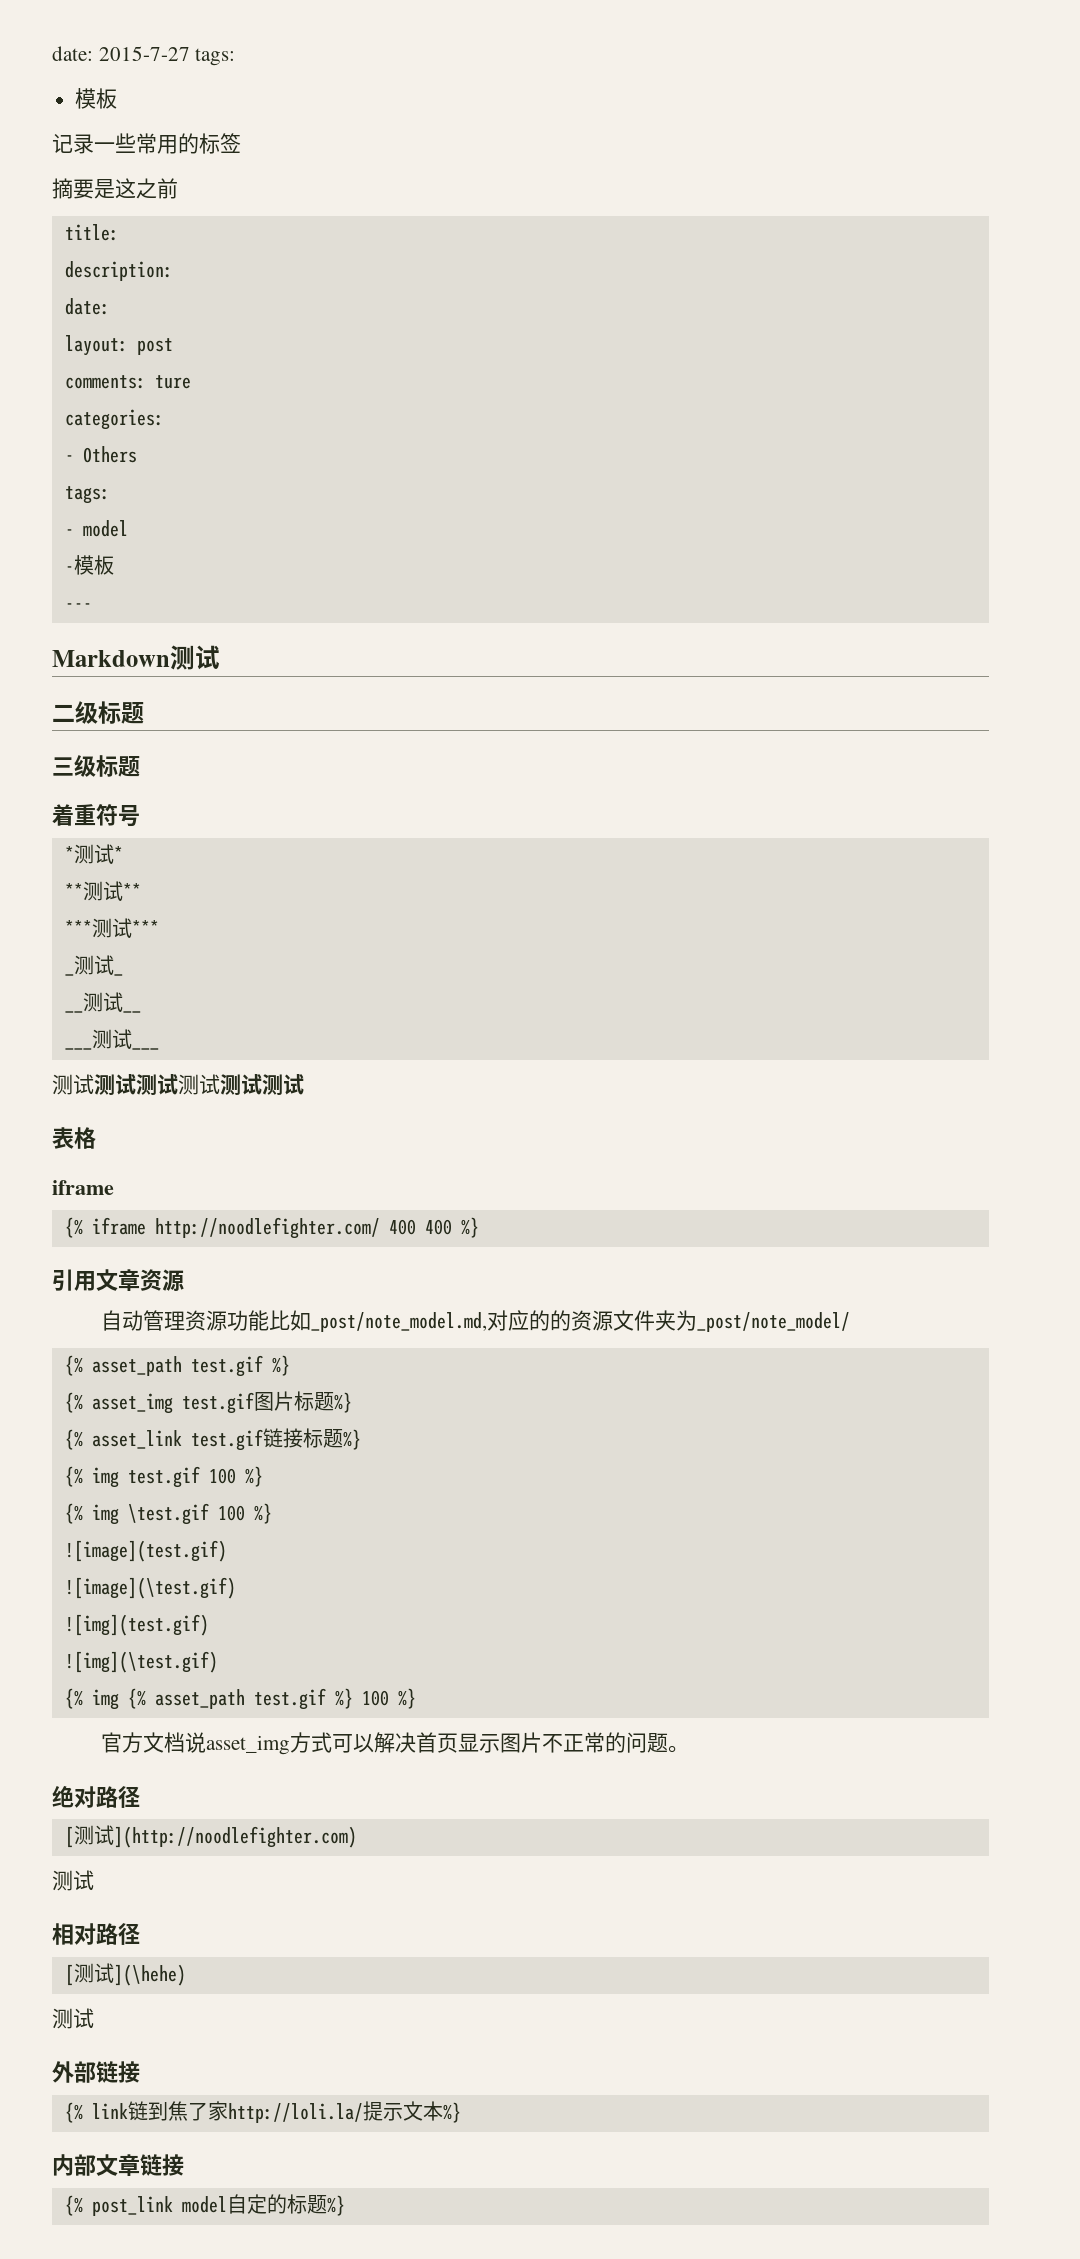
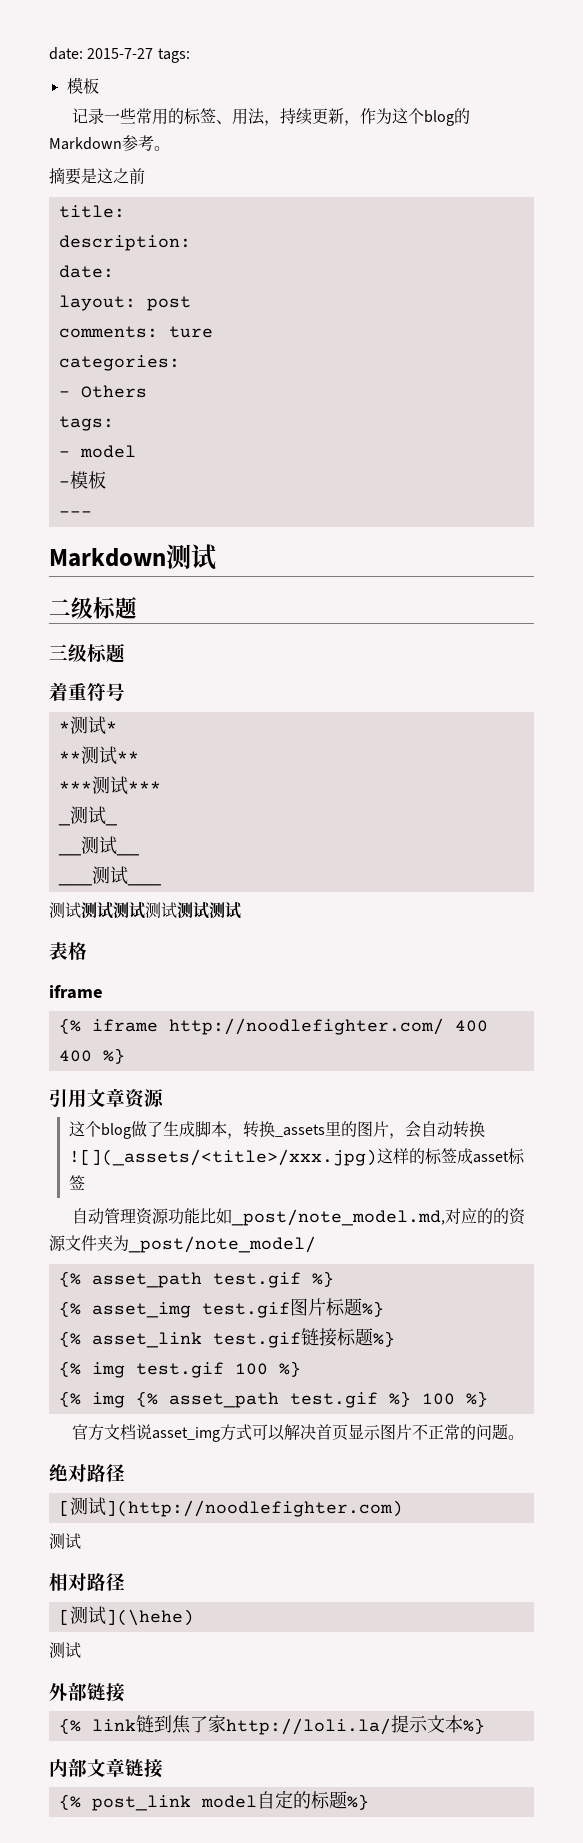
(241, 143) none -> [215,108,470,126] [49,135,170,151] 、用法，持续更新，作为这个blog的Markdown参考。
(184, 1280) none -> [68,1121,485,1139] [68,1148,525,1166] [68,1175,85,1190] // 这个blog做了生成脚本，转换_assets里的图片，会自动转换![](_assets/<title>/xxx.jpg)这样的标签成asset标签
[64,1503,272,1525] [64,1540,227,1562] [64,1577,236,1599] [64,1614,209,1636] [64,1651,218,1673] // {% img \test.gif 100 %} // ![image](test.gif) // ![image](\test.gif) // ![img](test.gif) // ![img](\test.gif) -> (301, 1369) none

